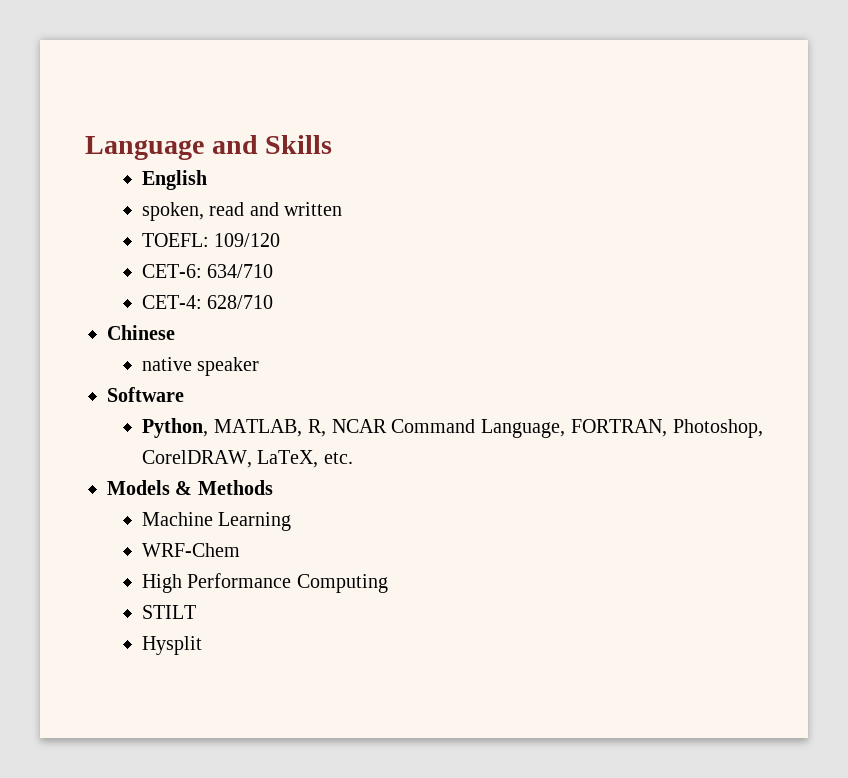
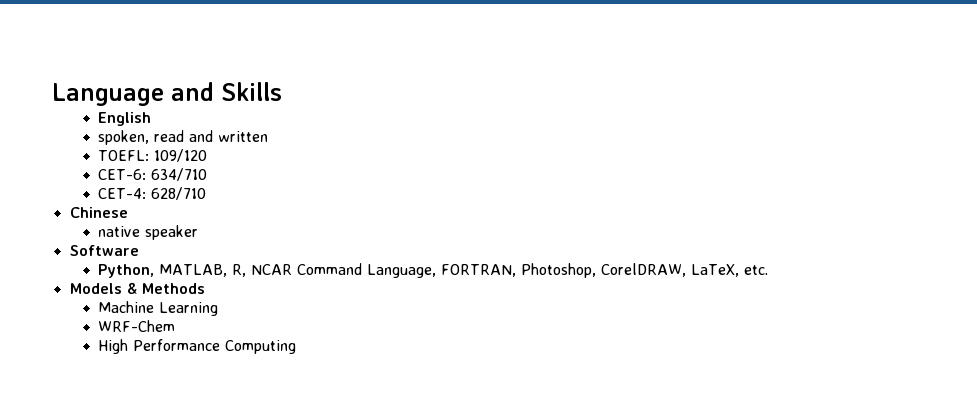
[142,605,197,619] [142,636,203,655] // STILT // Hysplit -> (297, 347) none

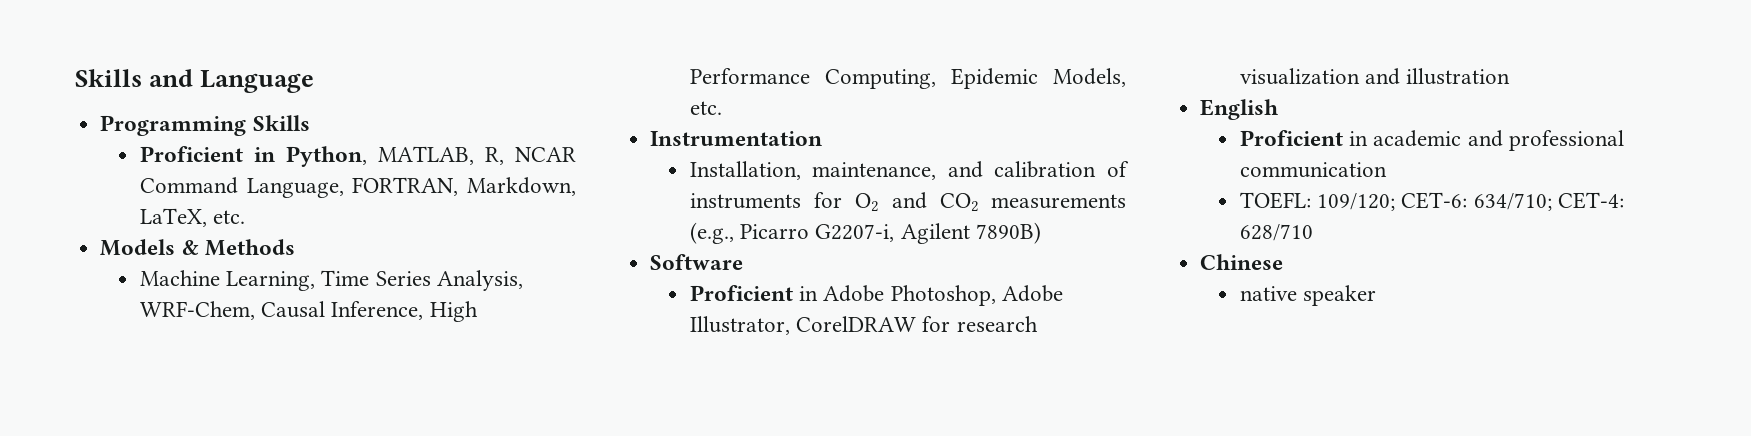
(52, 94) none -> [75,69,194,87] Skills and
[171,82,214,101] and -> [100,115,247,136] // Programming
[98,112,152,126] [98,130,269,145] [98,149,208,162] [98,168,208,181] [98,187,207,200] [69,207,128,218] [98,225,199,240] [69,245,139,256] English // spoken, read and written // TOEFL: 109/120 // CET-6: 634/710 // CET-4: 628/710 // Chinese // native speaker // Software // -> [139,146,275,162] Proficient in
[521,263,687,278] Photoshop, CorelDRAW, -> [467,177,576,196] Markdown,
[159,302,219,316] [98,320,176,332] [98,339,297,354] Learning // WRF-Chem // High Performance Computing -> [226,270,523,291] [139,301,478,322] [689,68,1126,89] [689,101,722,115] [650,131,823,146] [689,161,1129,180] [689,192,1126,212] [689,222,1041,244] [650,254,744,270] [689,285,1063,306] [689,316,1038,335] [1239,68,1511,85] [1200,99,1280,120] [1239,130,1624,151] [1239,162,1387,178] [1239,192,1624,211] [1239,224,1313,241] [1200,254,1284,270] [1239,285,1377,306] Learning, Time Series Analysis, WRF-Chem, Causal Inference, High Performance Computing, Epidemic Models, etc. // Instrumentation // Installation, maintenance, and calibration of instruments for O2 and CO2 measurements (e.g., Picarro G2207-i, Agilent 7890B) // Software // Proficient in Adobe Photoshop, Adobe Illustrator, CorelDRAW for research visualization and illustration // English // Proficient in academic and professional communication // TOEFL: 109/120; CET-6: 634/710; CET-4: 628/710 // Chinese // native speaker

